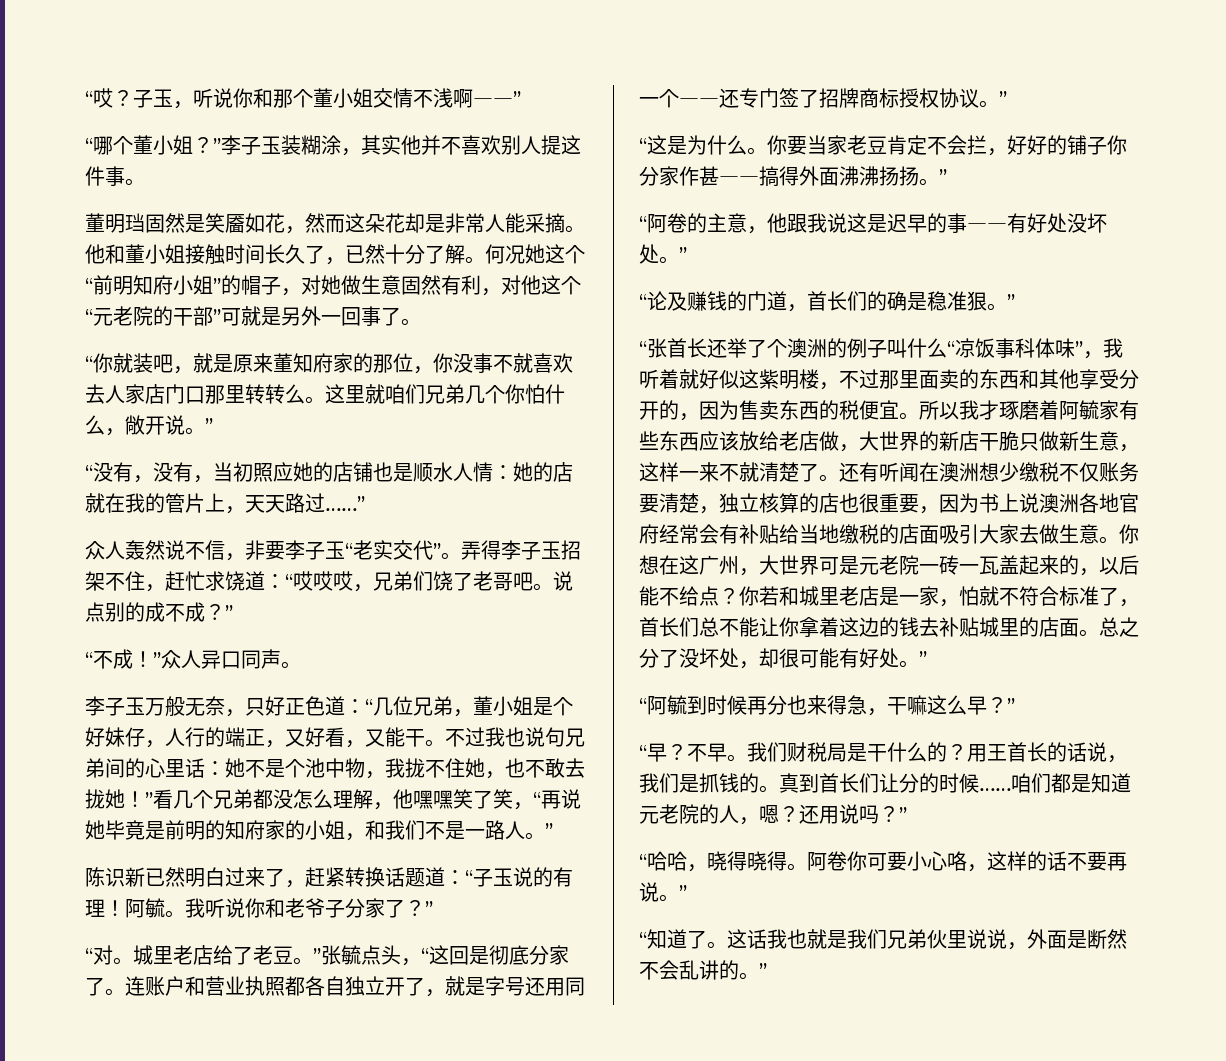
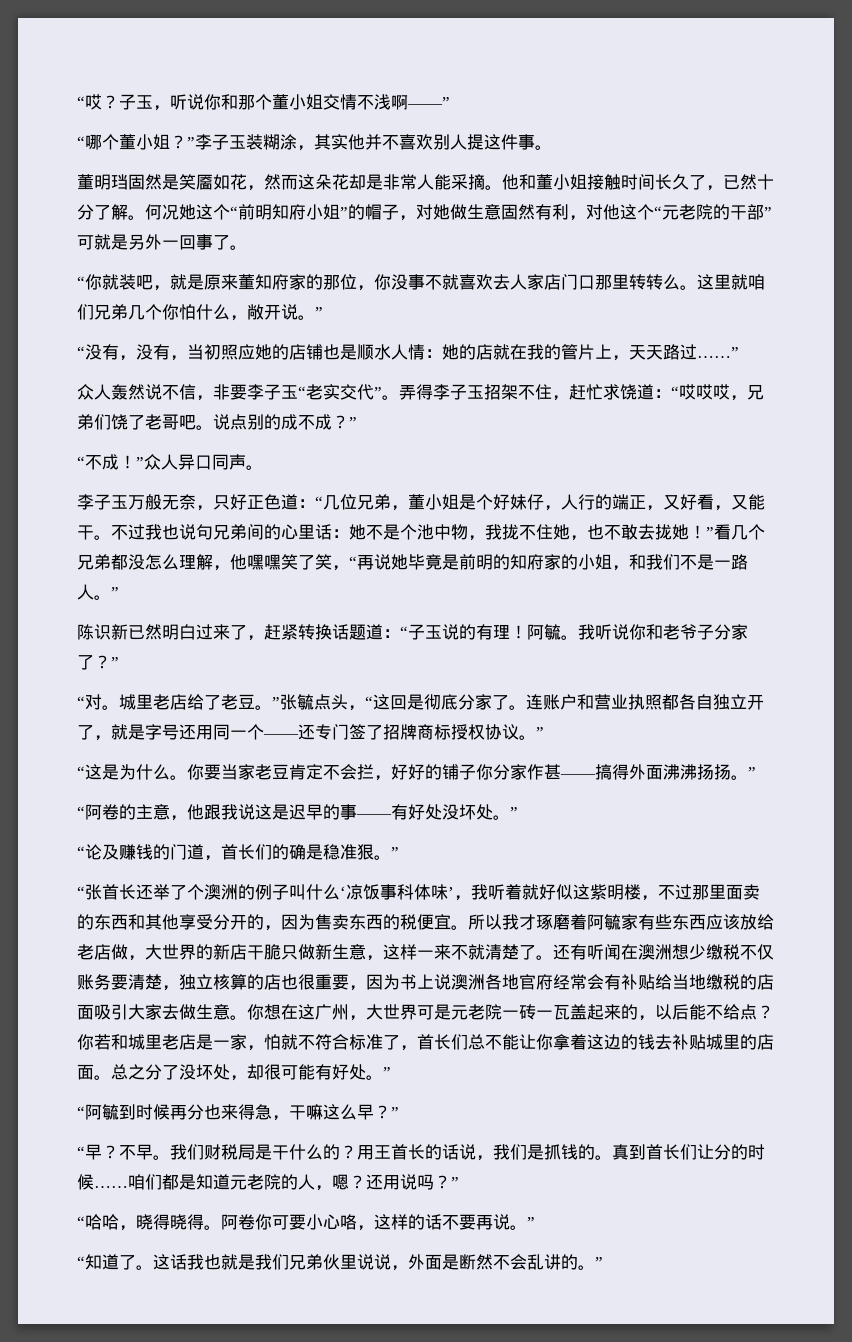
[947,341,955,356] “ -> [340,886,346,898] ‘
[1075,341,1083,356] ” -> [448,887,454,898] ’

